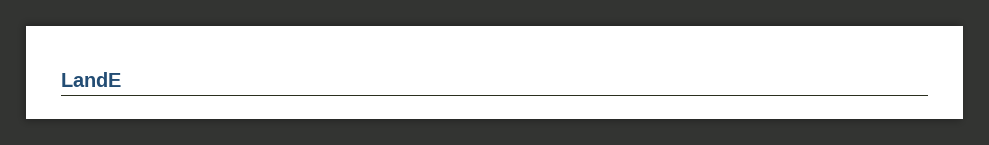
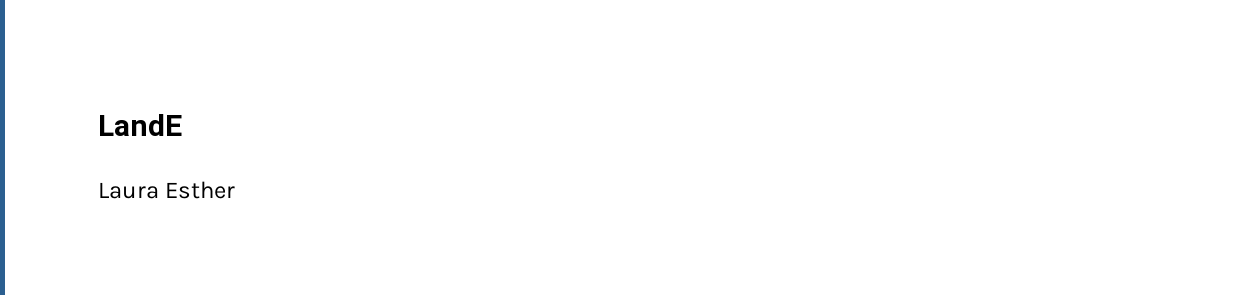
(121, 79) none -> [98,181,236,199] // Laura Esther

